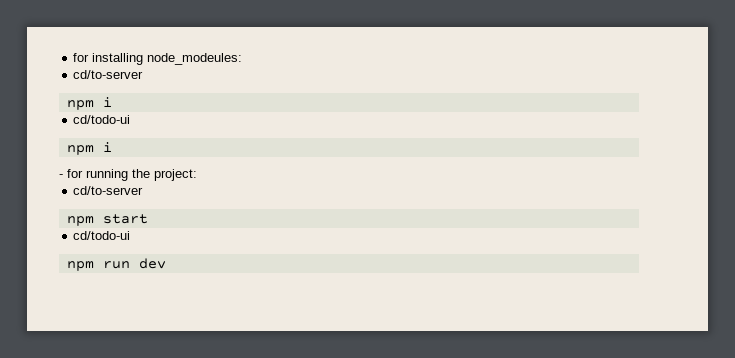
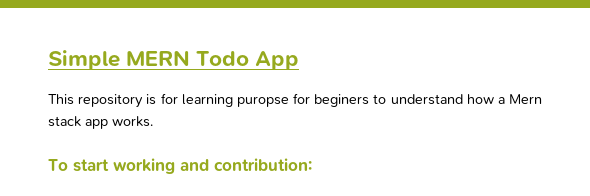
[73,53,243,65] [73,70,144,79] [66,97,112,110] [73,115,131,124] [66,142,112,155] [59,169,197,181] [73,186,144,195] [66,214,148,226] [73,231,131,240] [66,258,166,271] for installing node_modeules: // cd/to-server // npm i // cd/todo-ui // npm i // - for running the project: // cd/to-server // npm start // cd/todo-ui // npm run dev -> [48,50,300,70] [48,93,543,108] [48,116,153,129] [48,158,312,174] Simple MERN Todo App // This repository is for learning puropse for beginers to understand how a Mern stack app works. // To start working and contribution:

